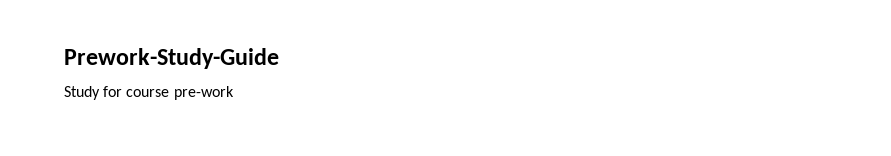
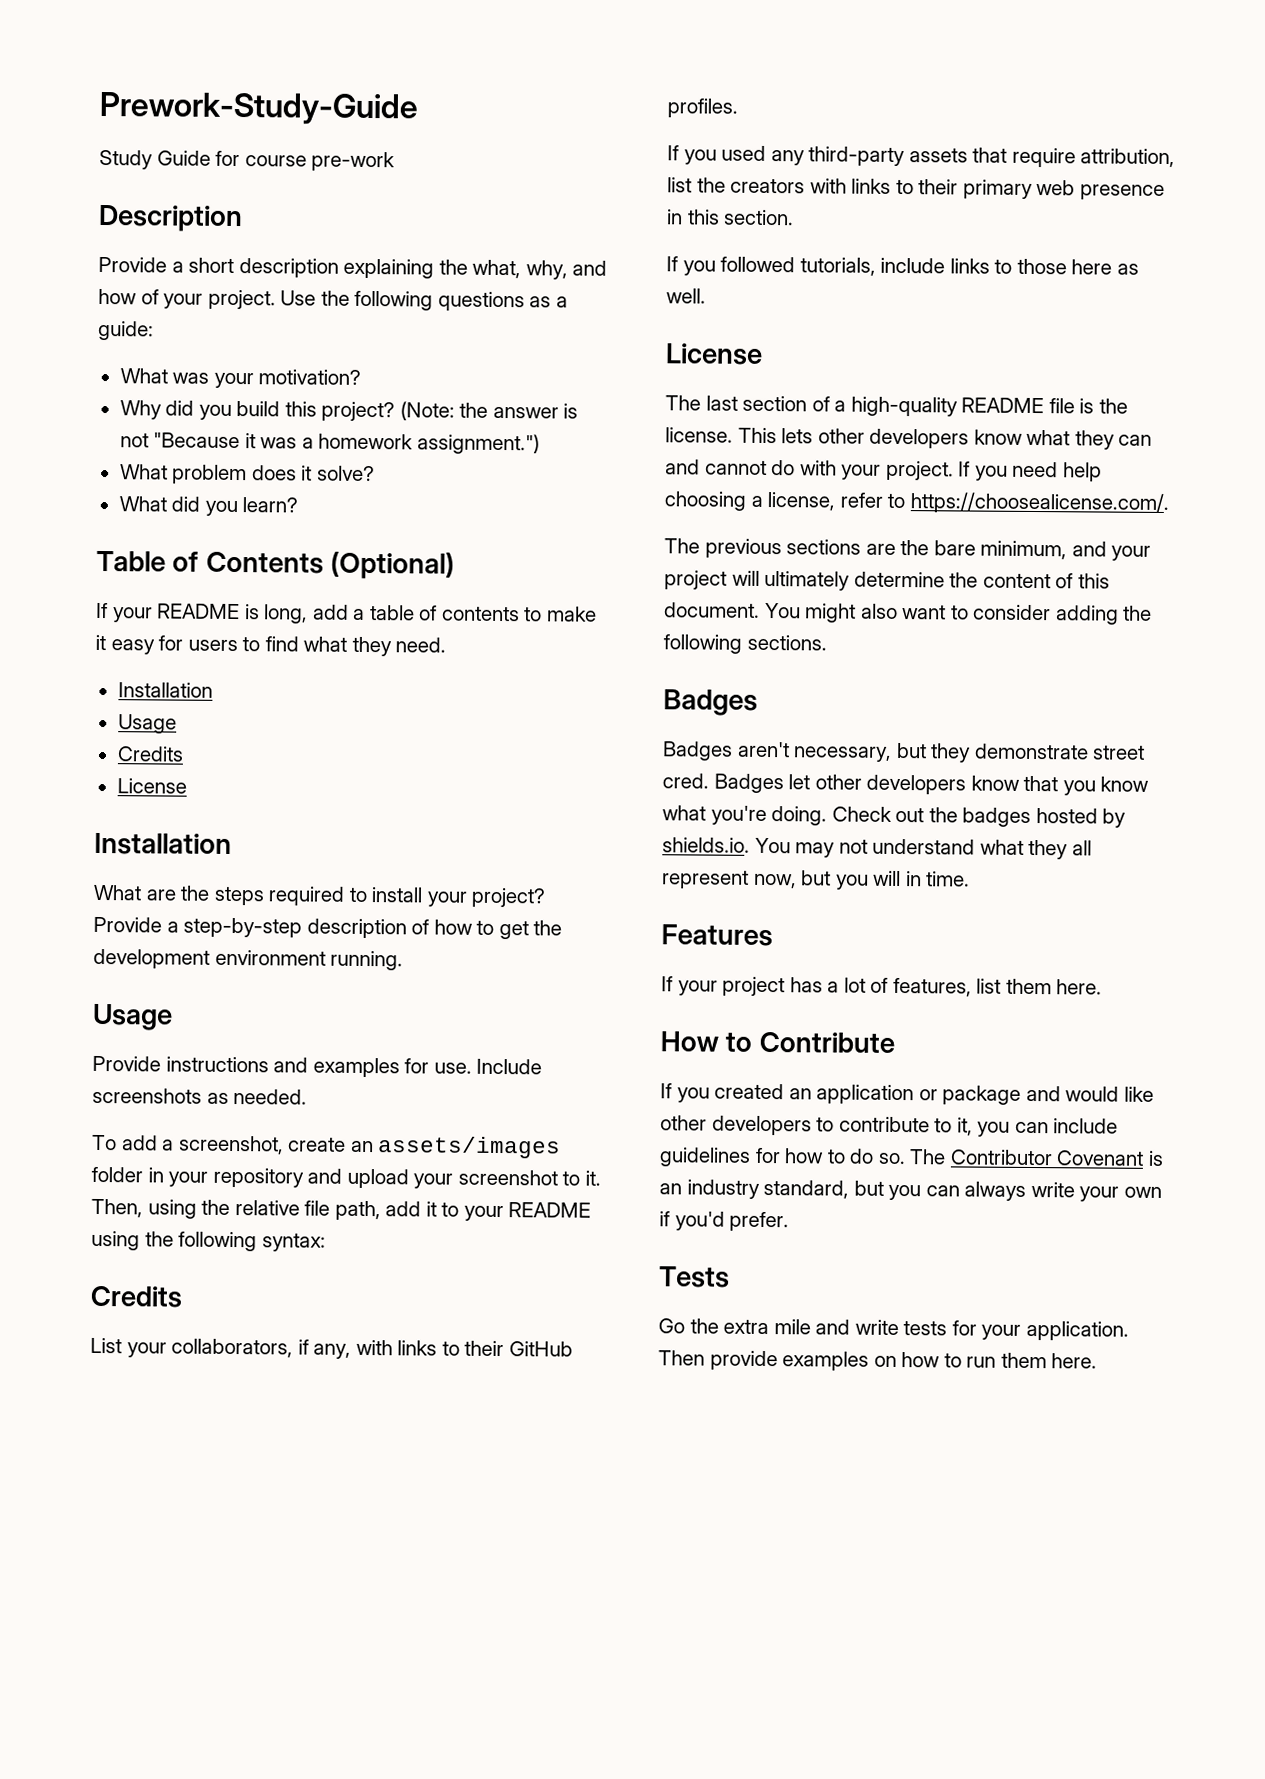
(100, 93) none -> [156,150,211,166] Guide
(234, 93) none -> [98,204,243,233] [98,256,608,280] [98,288,568,312] [98,320,154,341] [119,368,362,389] [119,400,579,422] [119,432,540,455] [119,464,375,485] [118,496,299,517] [96,550,456,580] [96,602,597,624] [95,634,447,657] [117,682,213,698] [117,714,177,734] [116,746,184,762] [116,778,187,794] [94,832,232,855] [93,884,547,908] [93,916,563,940] [93,948,404,971] [92,1003,173,1031] [92,1055,543,1078] [92,1087,308,1105] [92,1134,562,1159] [91,1166,601,1189] [91,1198,592,1222] [91,1230,326,1252] [90,1285,183,1308] [90,1337,573,1359] [667,98,738,118] [667,145,1176,168] [667,177,1165,200] [666,209,795,226] [666,256,1139,276] [666,288,706,304] [665,343,763,365] [665,395,1128,417] [665,427,1153,450] [665,459,1102,482] [664,491,1169,515] [664,538,1152,561] [664,570,1110,591] [664,602,1153,625] [663,634,827,654] [663,689,758,716] [662,741,1146,763] [662,773,1150,796] [662,805,1127,828] [662,837,1092,860] [662,870,971,890] [661,924,773,947] [661,976,1103,997] [660,1031,895,1053] [660,1083,1154,1105] [660,1115,1119,1137] [659,1147,1164,1167] [659,1179,1162,1202] [659,1211,790,1232] [659,1266,730,1288] [658,1318,1129,1341] [658,1350,1098,1371] // Description // Provide a short description explaining the what, why, and how of your project. Use the following questions as a guide: // What was your motivation? // Why did you build this project? (Note: the answer is not "Because it was a homework assignment.") // What problem does it solve? // What did you learn? // Table of Contents (Optional) // If your README is long, add a table of contents to make it easy for users to find what they need. // Installation // Usage // Credits // License // Installation // What are the steps required to install your project? Provide a step-by-step description of how to get the development environment running. // Usage // Provide instructions and examples for use. Include screenshots as needed. // To add a screenshot, create an assets/images folder in your repository and upload your screenshot to it. Then, using the relative file path, add it to your README using the following syntax: // Credits // List your collaborators, if any, with links to their GitHub profiles. // If you used any third-party assets that require attribution, list the creators with links to their primary web presence in this section. // If you followed tutorials, include links to those here as well. // License // The last section of a high-quality README file is the license. This lets other developers know what they can and cannot do with your project. If you need help choosing a license, refer to https://choosealicense.com/. // The previous sections are the bare minimum, and your project will ultimately determine the content of this document. You might also want to consider adding the following sections. // Badges // Badges aren't necessary, but they demonstrate street cred. Badges let other developers know that you know what you're doing. Check out the badges hosted by shields.io. You may not understand what they all represent now, but you will in time. // Features // If your project has a lot of features, list them here. // How to Contribute // If you created an application or package and would like other developers to contribute to it, you can include guidelines for how to do so. The Contributor Covenant is an industry standard, but you can always write your own if you'd prefer. // Tests // Go the extra mile and write tests for your application. Then provide examples on how to run them here.

